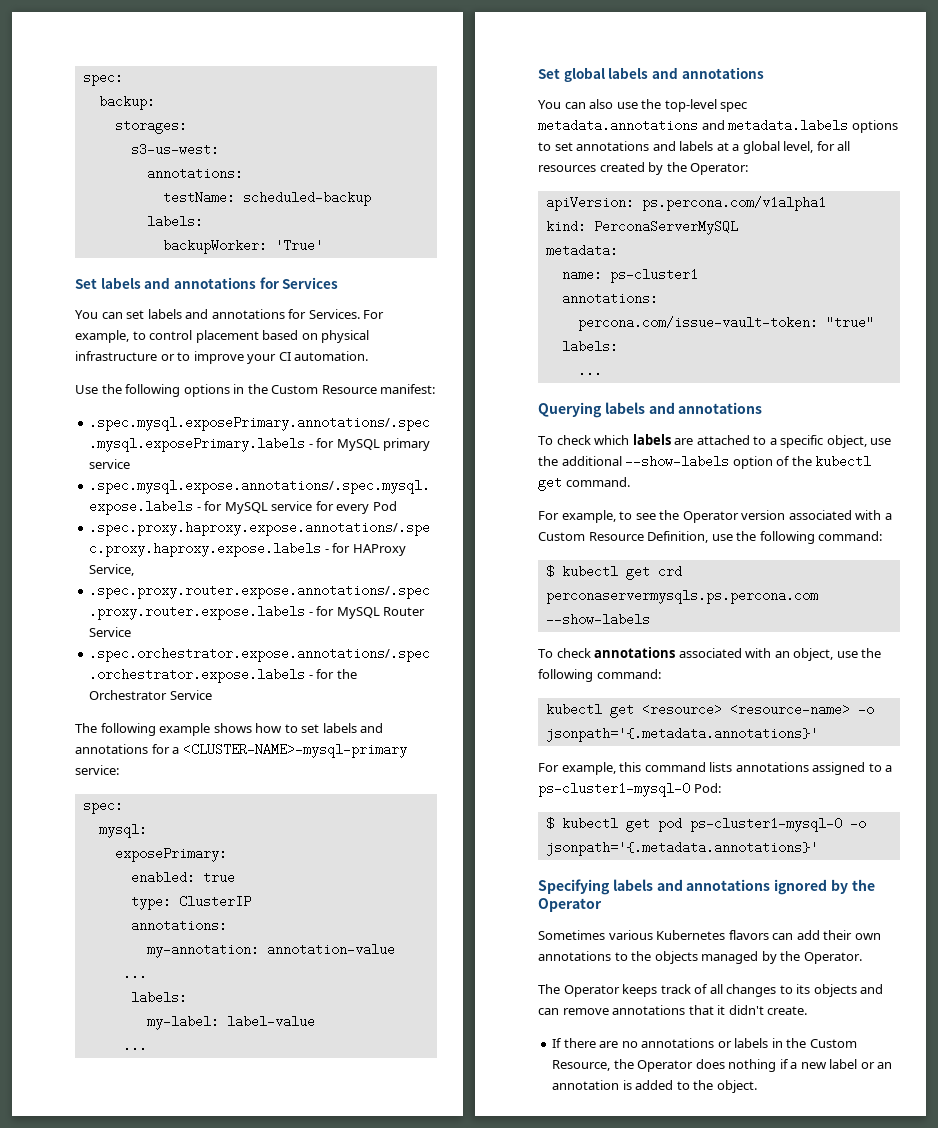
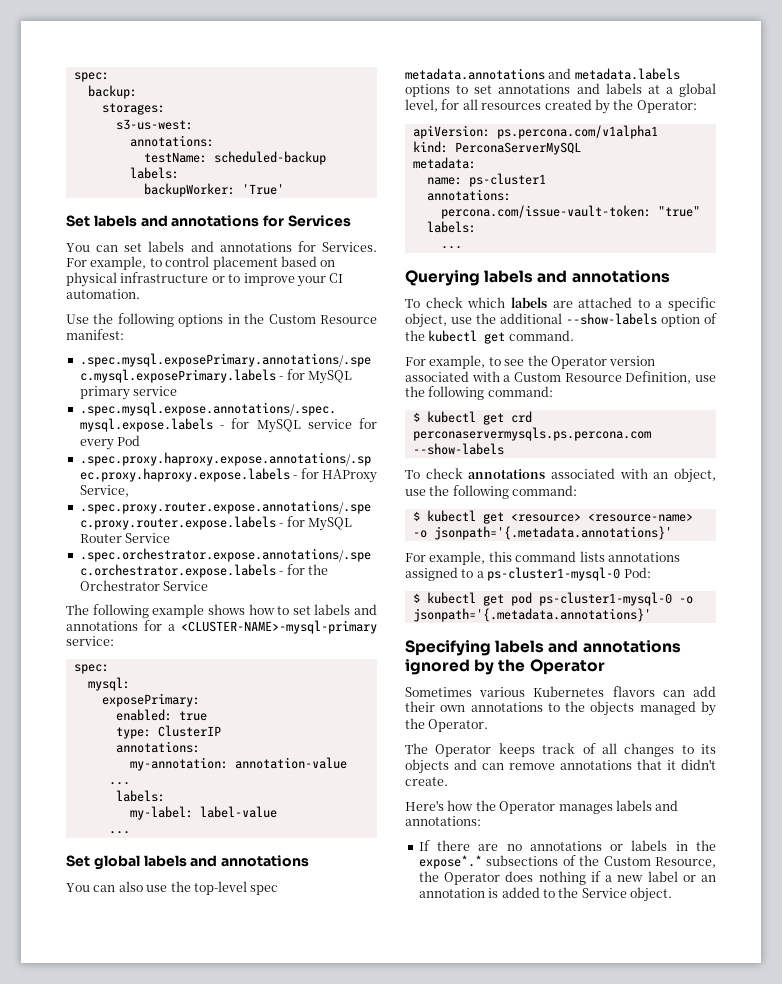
(661, 674) none -> [412,511,420,521] $
(808, 1010) none -> [405,800,679,814] [405,816,481,826] // Here's how the Operator manages labels and annotations:
(807, 1043) none -> [418,855,600,869] expose*.* subsections of the
(714, 1085) none -> [581,888,627,898] Service

